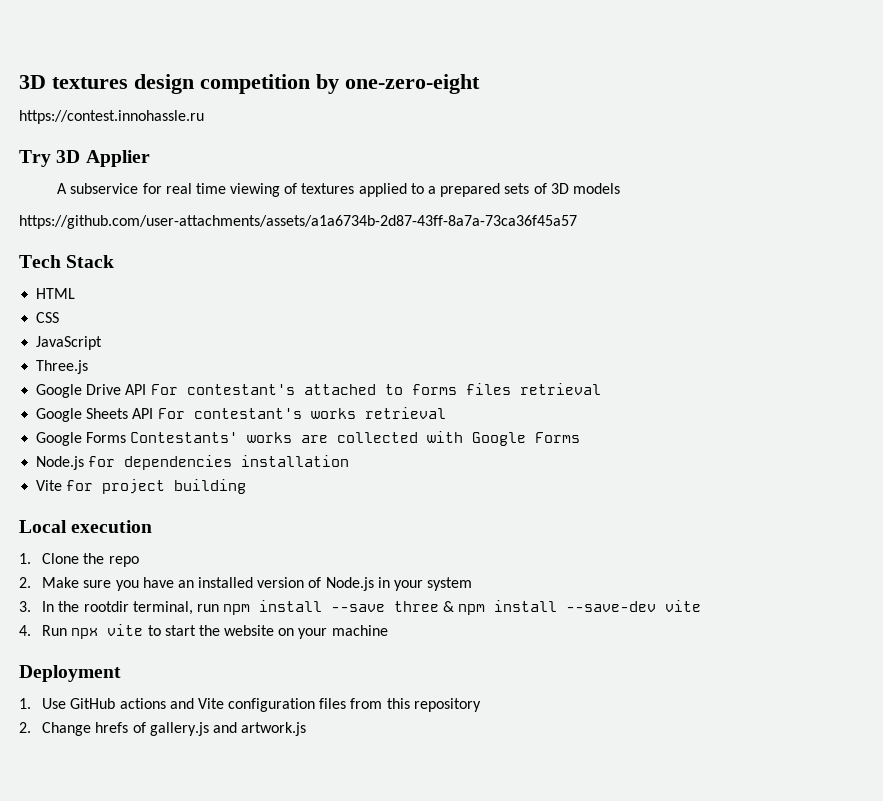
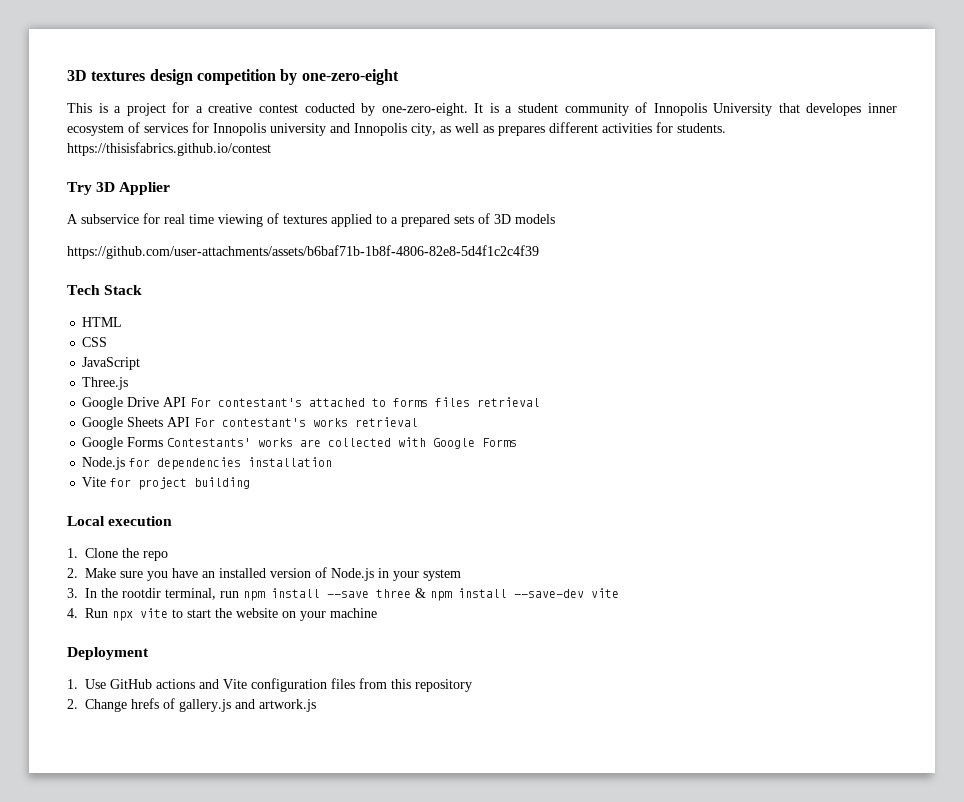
[19,110,204,124] https://contest.innohassle.ru -> [67,102,897,116] [67,122,726,136] [67,142,271,156] This is a project for a creative contest coducted by one-zero-eight. It is a student community of Innopolis University that developes inner ecosystem of services for Innopolis university and Innopolis city, as well as prepares different activities for students. https://thisisfabrics.github.io/contest
[19,215,577,229] https://github.com/user-attachments/assets/a1a6734b-2d87-43ff-8a7a-73ca36f45a57 -> [67,245,539,259] https://github.com/user-attachments/assets/b6baf71b-1b8f-4806-82e8-5d4f1c2c4f39

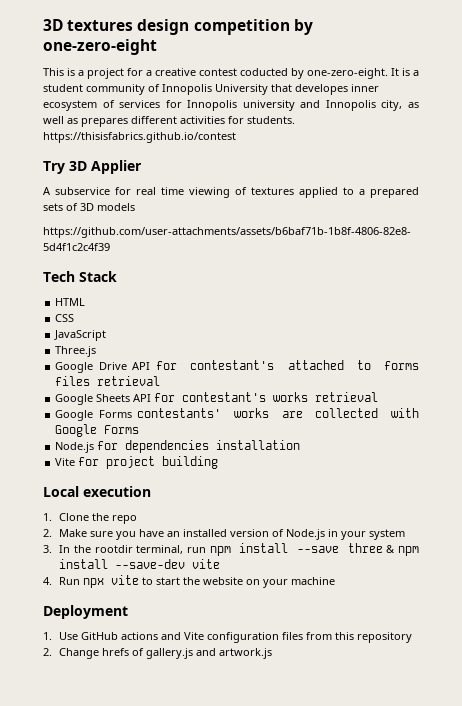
[190,398,212,407] For -> [156,361,178,370] for
[194,418,216,427] For -> [154,393,176,402] for
[167,438,252,447] Contestants' -> [137,408,222,418] contestants'

